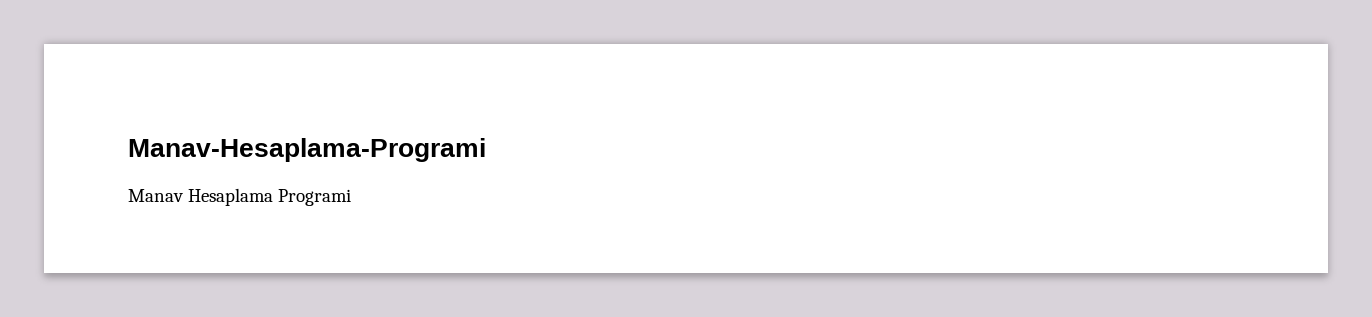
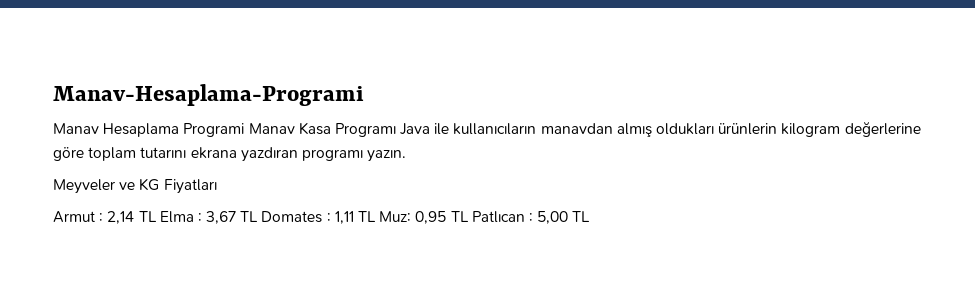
(352, 197) none -> [248,121,921,137] [53,147,407,162] [53,178,217,194] [53,211,591,224] Manav Kasa Programı Java ile kullanıcıların manavdan almış oldukları ürünlerin kilogram değerlerine göre toplam tutarını ekrana yazdıran programı yazın. // Meyveler ve KG Fiyatları // Armut : 2,14 TL Elma : 3,67 TL Domates : 1,11 TL Muz: 0,95 TL Patlıcan : 5,00 TL

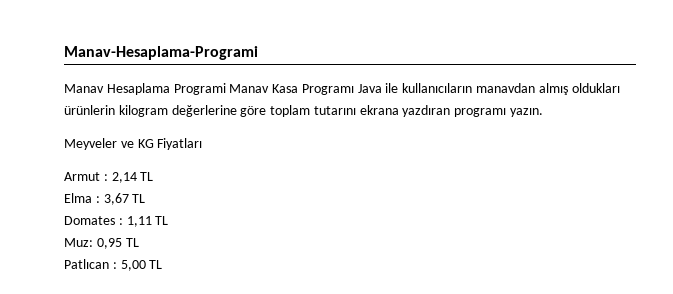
(157, 216) none -> (154, 176) //
(259, 216) none -> (146, 198) //
(377, 216) none -> (169, 220) //
(469, 216) none -> (139, 242) //

